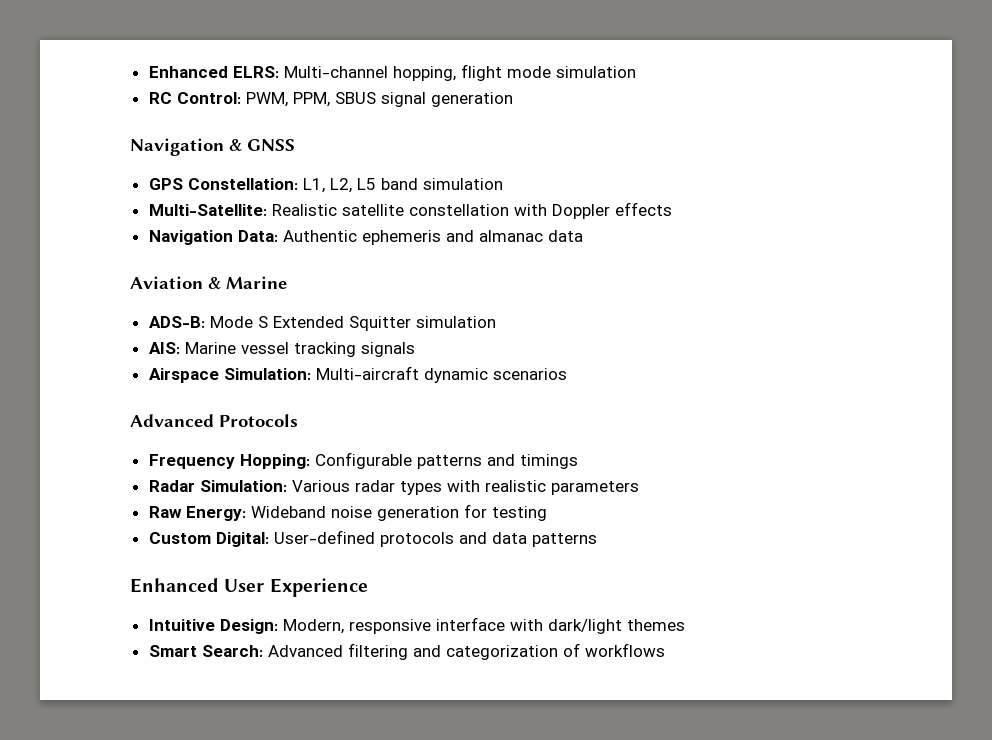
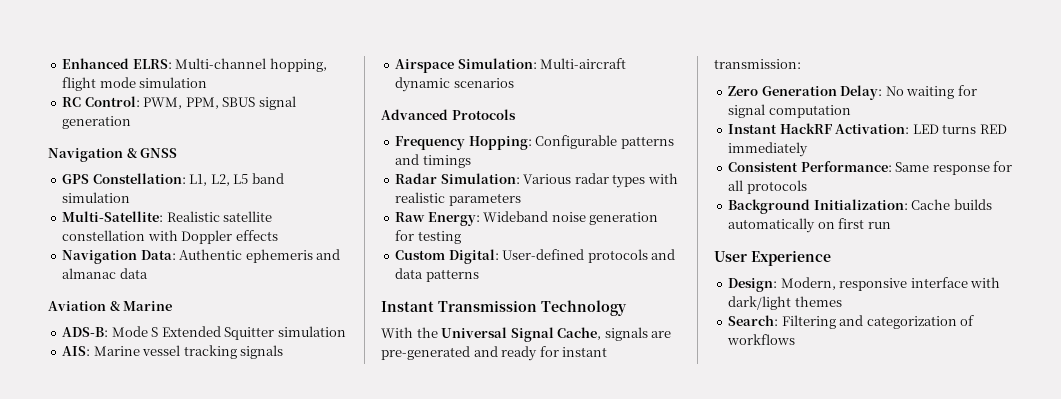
[130,578,219,593] Enhanced -> [381,300,627,316] [381,327,672,342] [381,346,608,361] [714,59,801,69] [728,85,977,100] [728,104,851,118] [728,123,1007,134] [728,142,809,157] [728,161,1013,175] [728,180,807,194] [728,199,992,214] [728,218,891,233] Instant Transmission Technology // With the Universal Signal Cache, signals are pre-generated and ready for instant transmission: // Zero Generation Delay: No waiting for signal computation // Instant HackRF Activation: LED turns RED immediately // Consistent Performance: Same response for all protocols // Background Initialization: Cache builds automatically on first run //
[148,619,215,631] Intuitive -> (831, 258) none
[148,643,408,660] Smart Search: Advanced filtering -> [728,315,836,329] Search: Filtering

